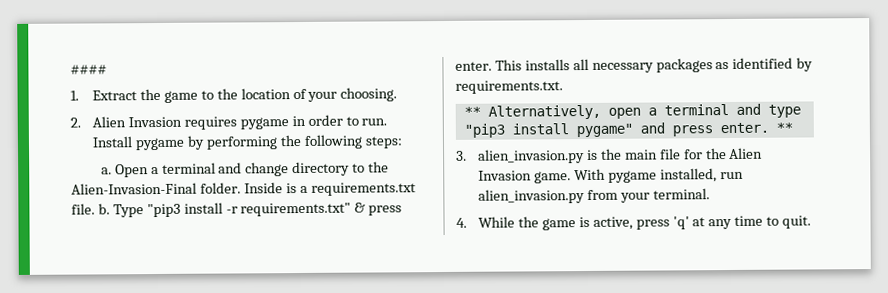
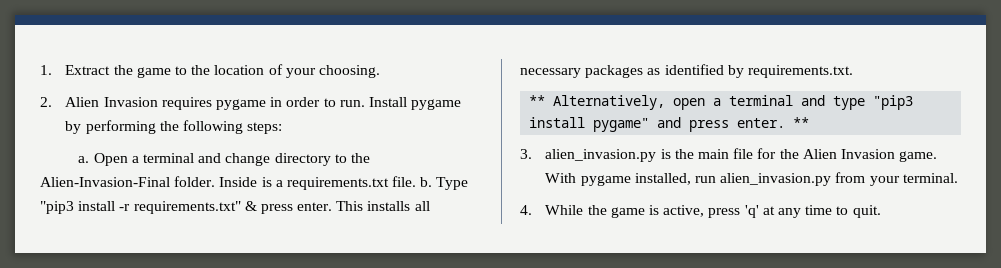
[70,64,107,75] #### // -> (40, 70) none

